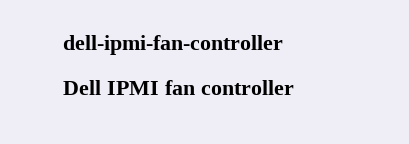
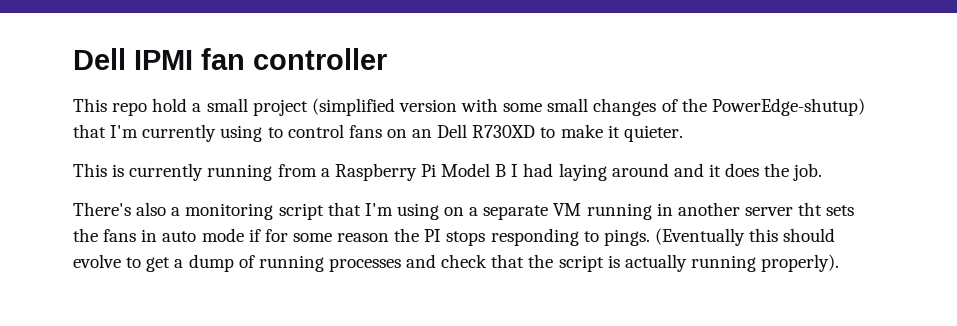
[63,35,283,55] dell-ipmi-fan-controller // -> (73, 59) none
(294, 87) none -> [73,98,865,116] [73,124,683,142] [73,163,823,181] [73,202,855,220] [73,228,836,246] [73,254,840,272] // This repo hold a small project (simplified version with some small changes of the PowerEdge-shutup) that I'm currently using to control fans on an Dell R730XD to make it quieter. // This is currently running from a Raspberry Pi Model B I had laying around and it does the job. // There's also a monitoring script that I'm using on a separate VM running in another server tht sets the fans in auto mode if for some reason the PI stops responding to pings. (Eventually this should evolve to get a dump of running processes and check that the script is actually running properly).

